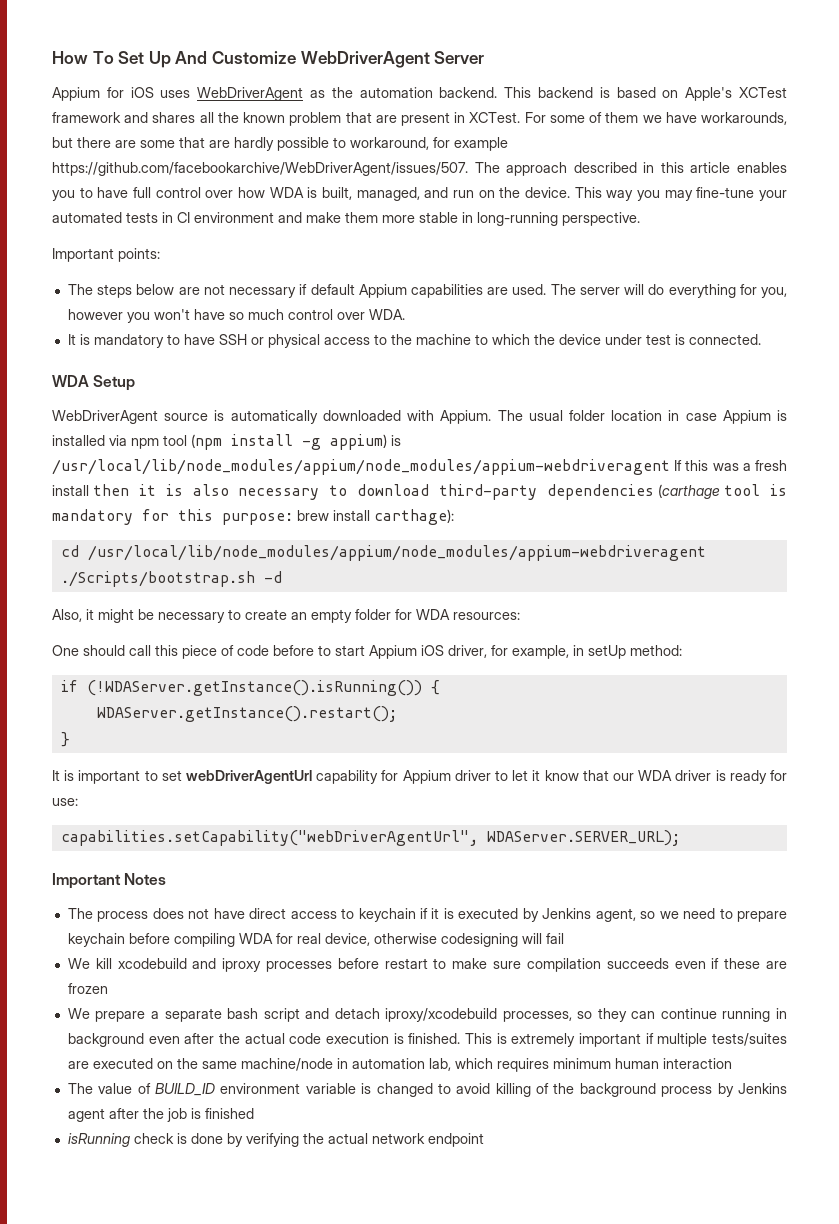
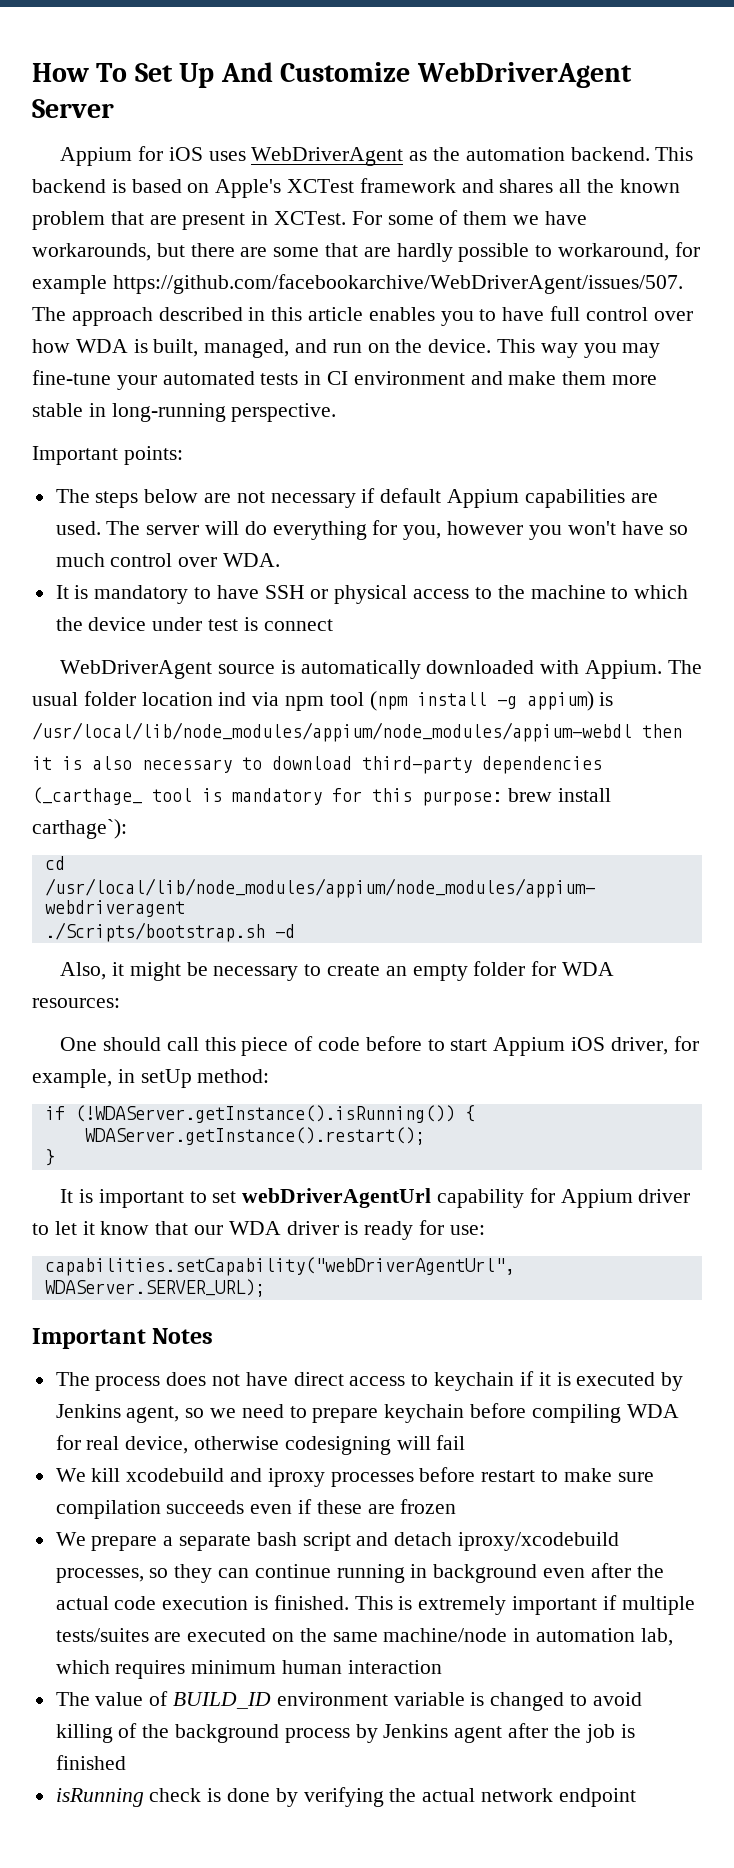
[688,334,761,345] [52,375,136,391] connected. // WDA Setup -> [263,619,333,631] connect
[668,410,787,424] [52,435,105,446] in case Appium is installed -> [218,692,247,706] ind
[52,459,788,475] [52,485,89,496] /usr/local/lib/node_modules/appium/node_modules/appium-webdriveragent If this was a fresh install -> [32,722,632,742] /usr/local/lib/node_modules/appium/node_modules/appium-webdl
[657,484,720,499] (carthage -> [32,787,142,805] (_carthage_
[374,509,454,525] carthage): -> [32,819,127,839] carthage`):

